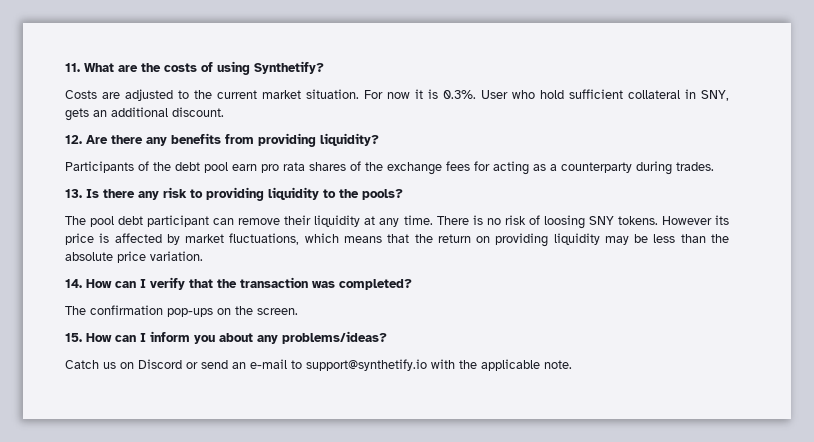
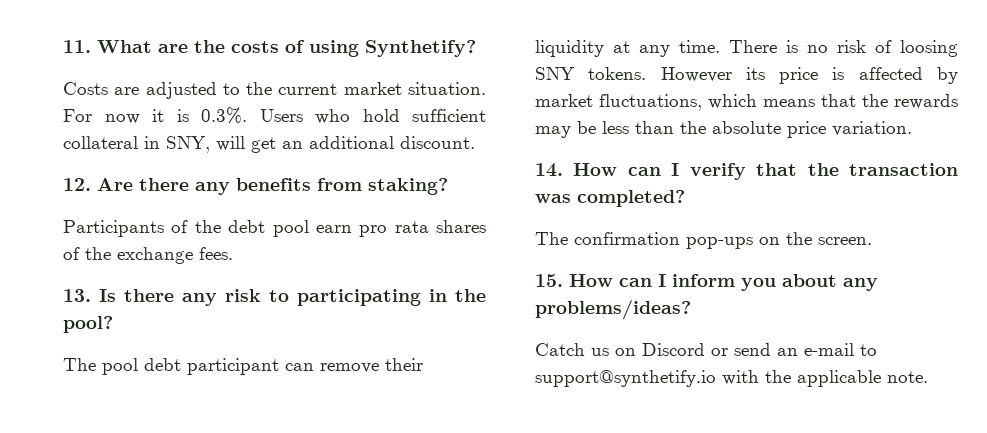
[481,90,508,99] User -> [259,109,303,122] Users
[65,108,89,121] gets -> [216,136,276,153] will get
[258,133,379,147] providing liquidity? -> [368,178,448,195] staking?
[446,161,714,175] fees for acting as a counterparty during trades. -> [199,247,233,260] fees.
[206,187,403,201] providing liquidity to the pools? -> [297,289,486,306] [63,316,113,333] participating in the pool?
[437,233,600,247] return on providing liquidity -> [894,94,958,109] rewards

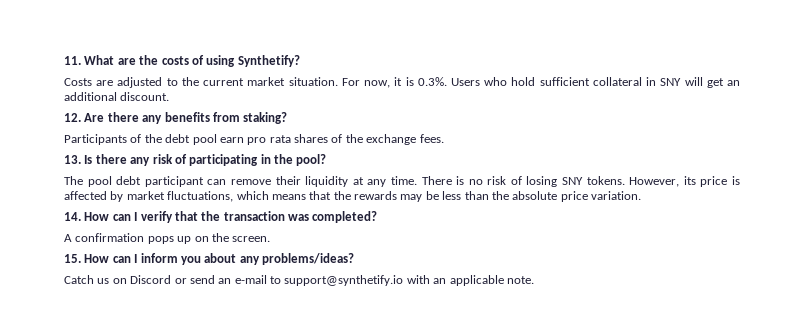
[104,114,140,124] now -> [364,80,391,88] now,
[166,136,210,153] SNY, -> [660,78,682,86] SNY
[269,290,289,302] to -> [174,154,187,164] of
[900,40,958,57] loosing -> [526,176,558,187] losing
[660,67,732,82] However -> [629,177,680,187] However,
[535,232,753,249] The confirmation pop-ups -> [64,233,192,244] A confirmation pops up
[765,370,791,383] the -> [433,278,447,284] an

